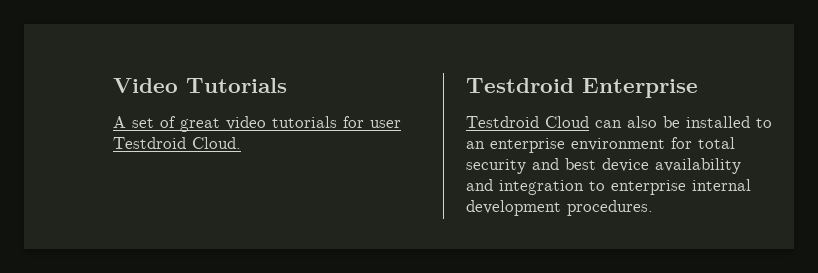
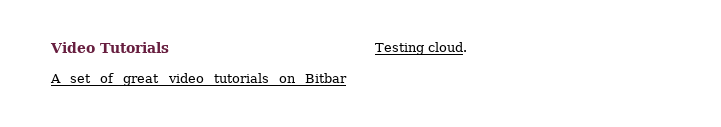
[343,116,401,128] [113,137,241,149] [466,78,698,98] [466,116,772,128] [466,137,735,153] [466,158,741,174] [466,179,751,195] [466,200,653,216] for user Testdroid Cloud. // Testdroid Enterprise // Testdroid Cloud can also be installed to an enterprise environment for total security and best device availability and integration to enterprise internal development procedures. -> [278,73,347,83] [375,42,467,55] on Bitbar Testing cloud.

